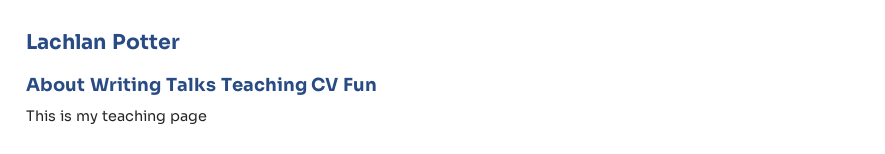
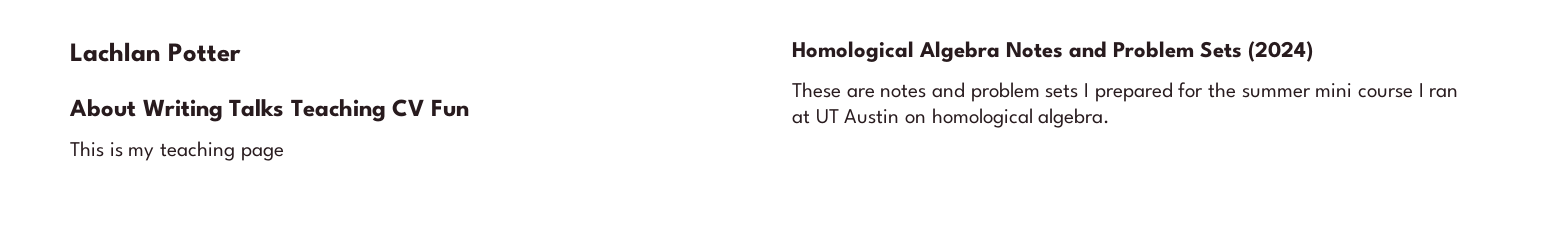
(207, 119) none -> [792,41,1314,62] [792,82,1459,102] [792,108,1111,128] // Homological Algebra Notes and Problem Sets (2024) // These are notes and problem sets I prepared for the summer mini course I ran at UT Austin on homological algebra.

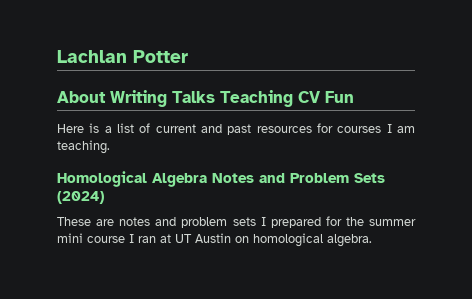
[70,141,284,161] This is my teaching page -> [57,123,415,135] [57,140,110,154] Here is a list of current and past resources for courses I am teaching.

